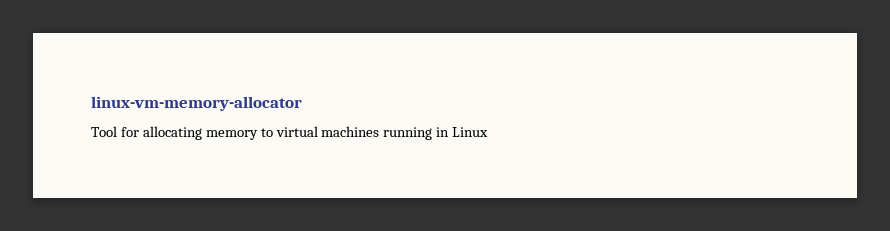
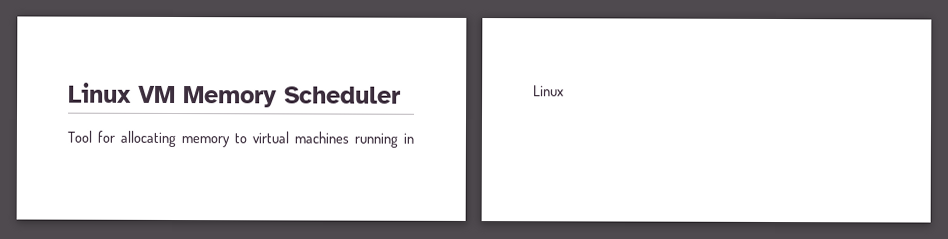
[91,96,302,111] linux-vm-memory-allocator -> [68,82,401,108] Linux VM Memory Scheduler

